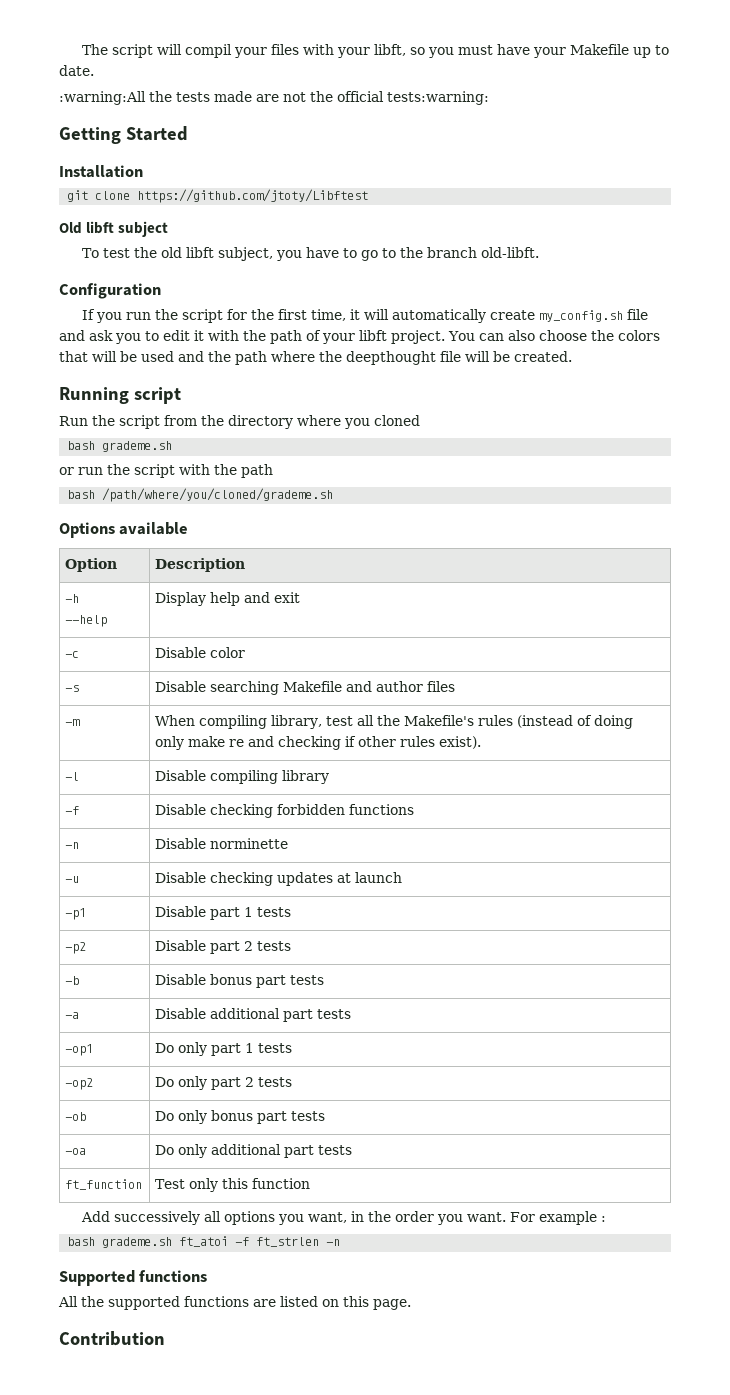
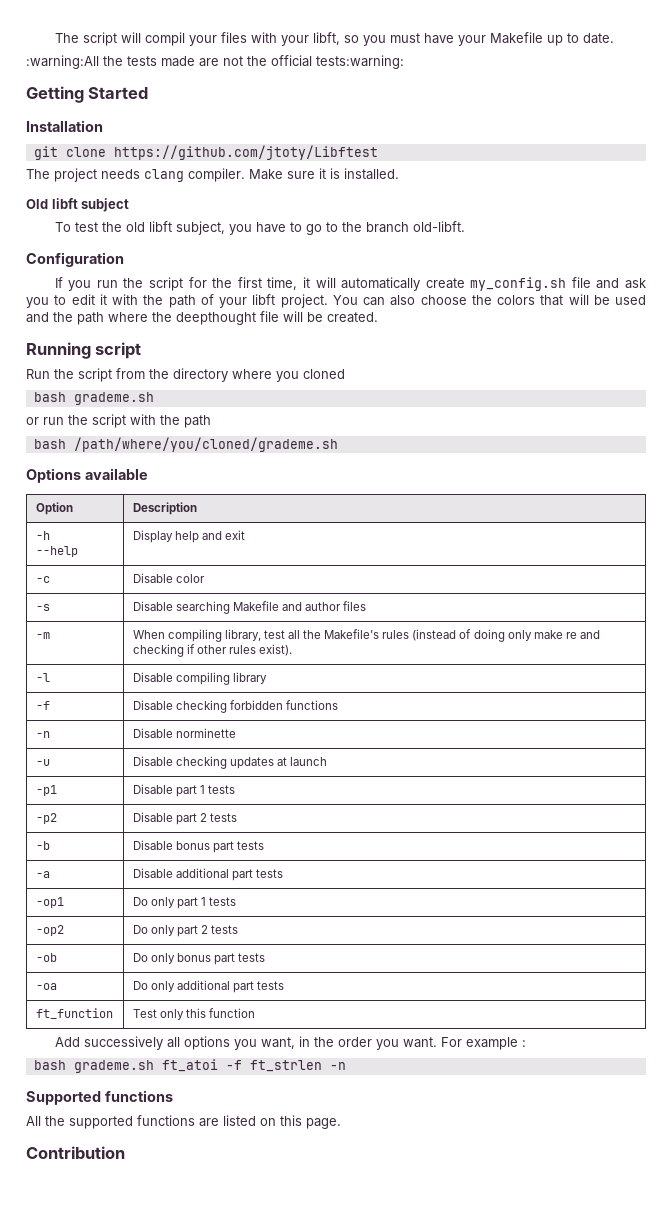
(369, 196) none -> [26,168,399,182] // The project needs clang compiler. Make sure it is installed.

